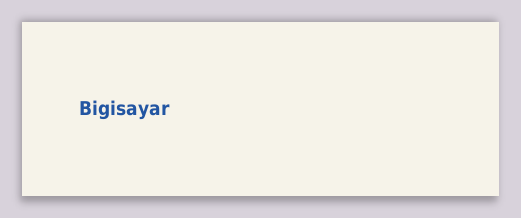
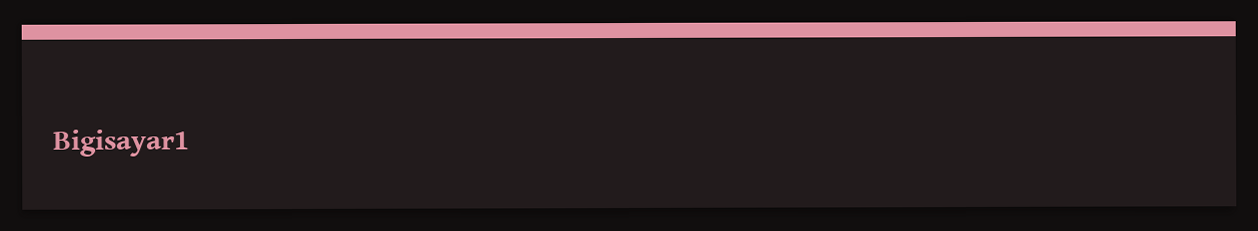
[79,100,170,120] Bigisayar -> [53,129,190,157] Bigisayar1

